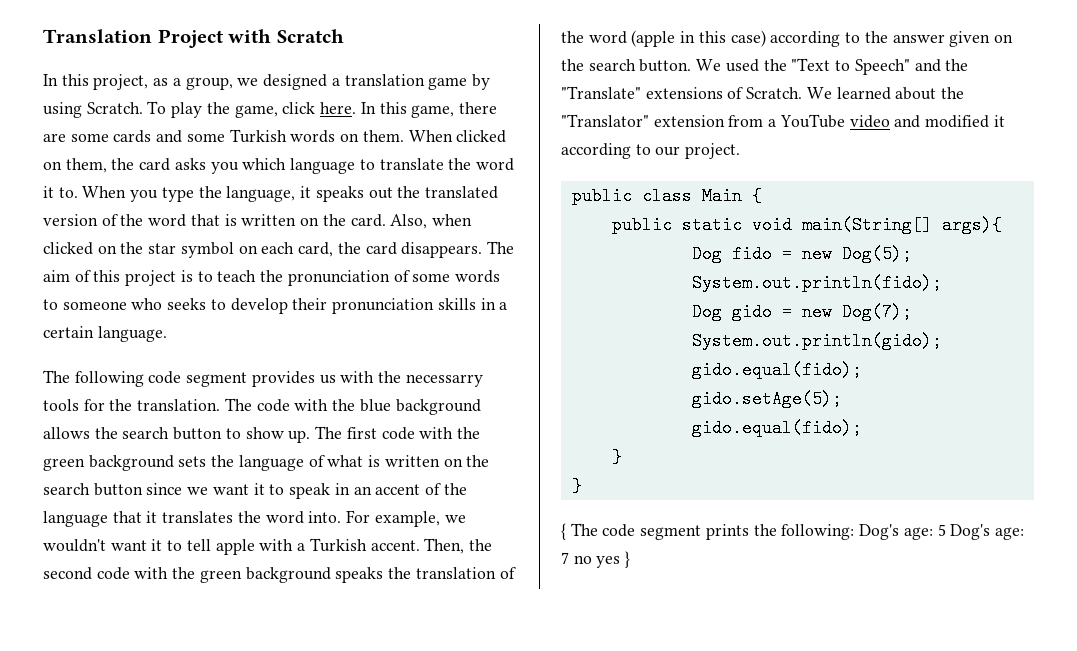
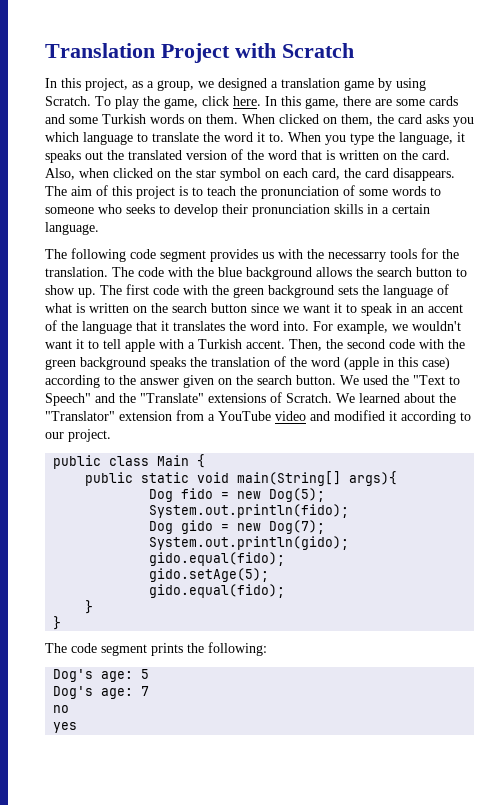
[561,523,566,540] { -> (62, 623) none
(855, 532) none -> (267, 649) //
(946, 530) none -> (150, 674) //
(569, 558) none -> (150, 691) //
[596,551,631,568] yes } -> [53,722,78,733] // yes

